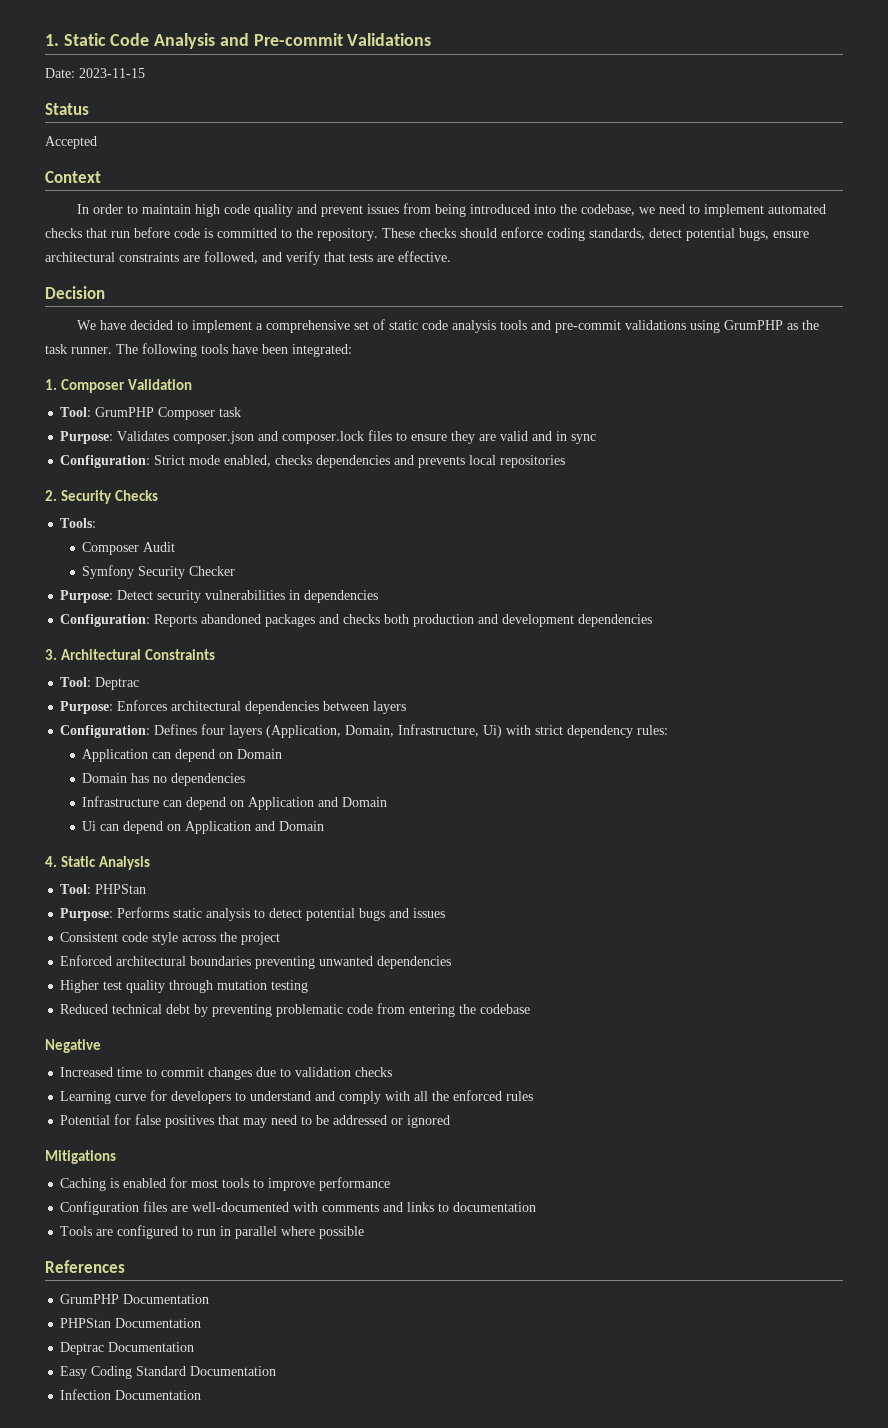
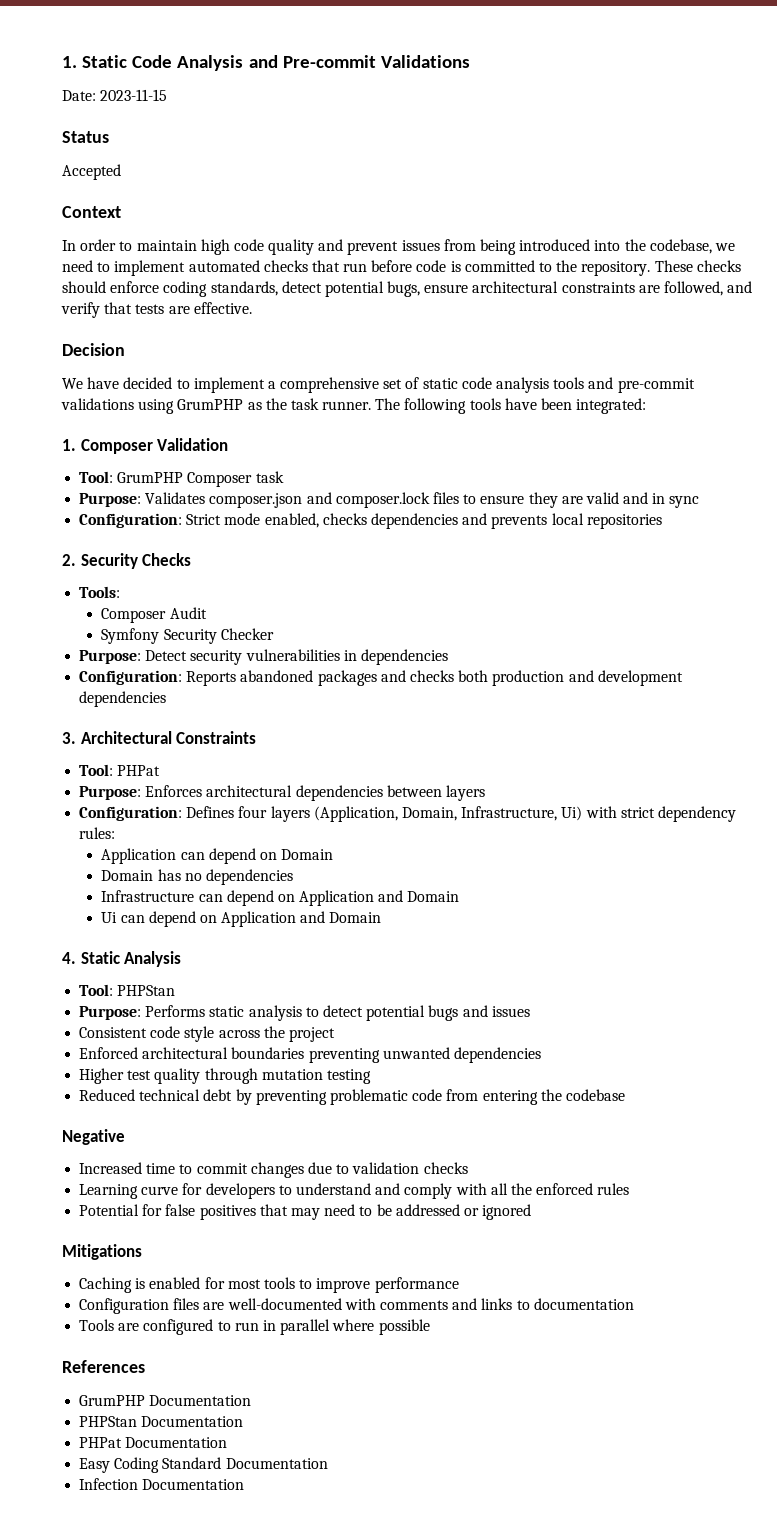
[95,677,140,690] Deptrac -> [117,765,161,776] PHPat
[60,1342,105,1355] Deptrac -> [79,1437,123,1448] PHPat

